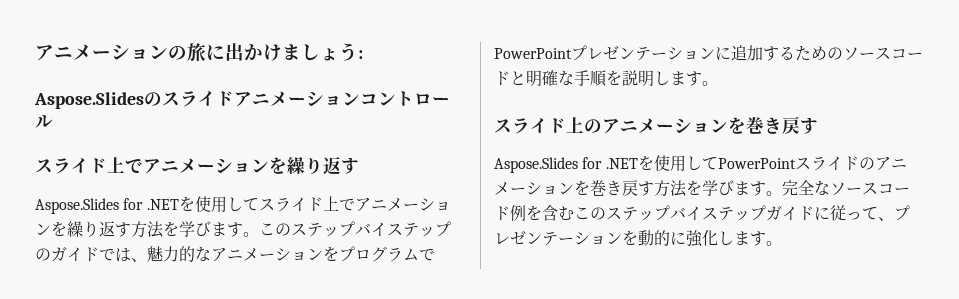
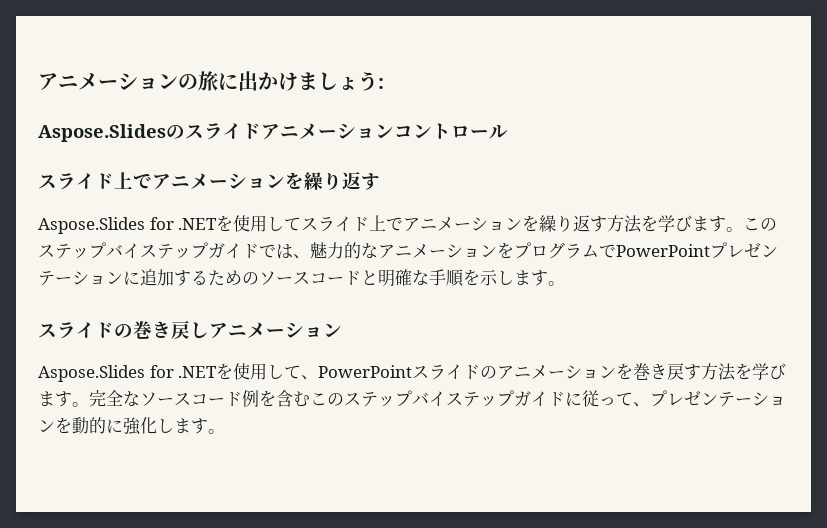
[35,248,51,261] の -> (208, 250) none
[622,70,654,87] 説明 -> [480,269,498,286] 示
[566,116,818,134] [494,155,718,173] 上のアニメーションを巻き戻す // Aspose.Slides for .NETを使用して -> [114,320,342,339] [38,363,319,382] の巻き戻しアニメーション // Aspose.Slides for .NETを使用して、

